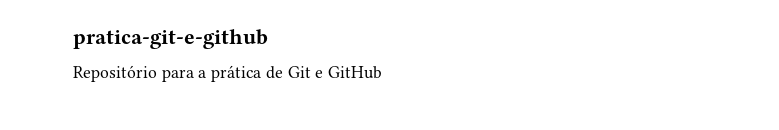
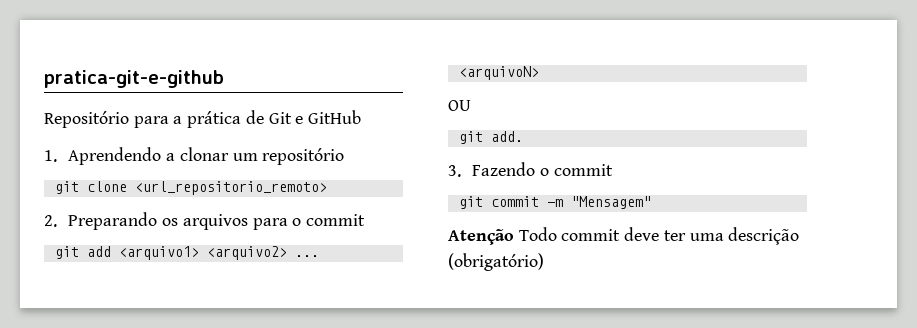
(383, 72) none -> [44,147,345,165] [54,181,327,195] [44,212,366,230] [54,246,319,260] [458,66,539,80] [448,100,471,111] [458,131,523,144] [448,162,613,177] [458,196,651,209] [448,227,800,245] [448,253,544,271] // 1. Aprendendo a clonar um repositório // git clone <url_repositorio_remoto> // 2. Preparando os arquivos para o commit // git add <arquivo1> <arquivo2> ... <arquivoN> // OU // git add. // 3. Fazendo o commit // git commit -m "Mensagem" // Atenção Todo commit deve ter uma descrição (obrigatório)

